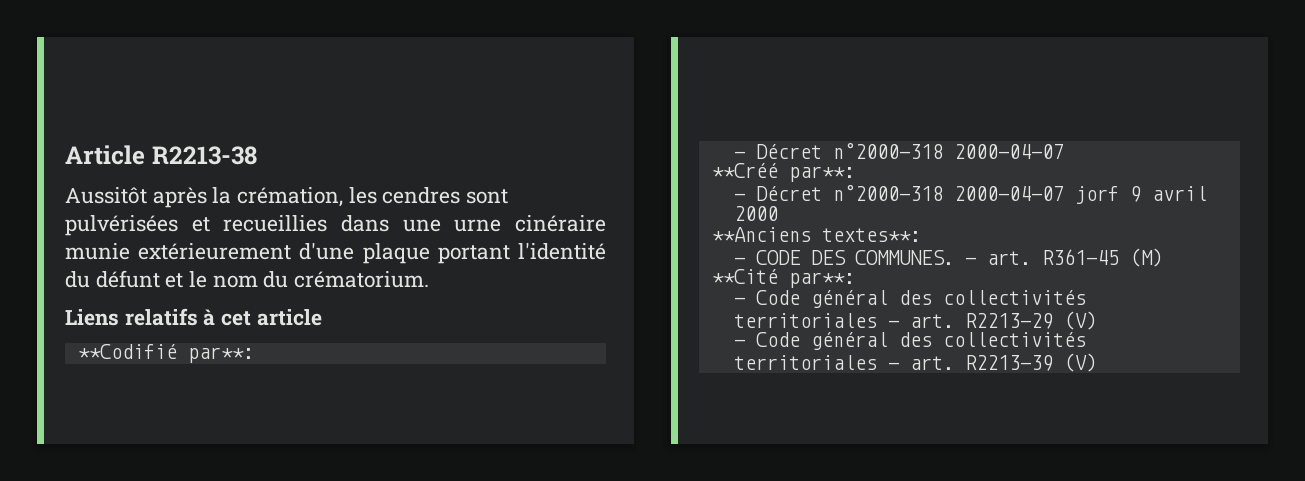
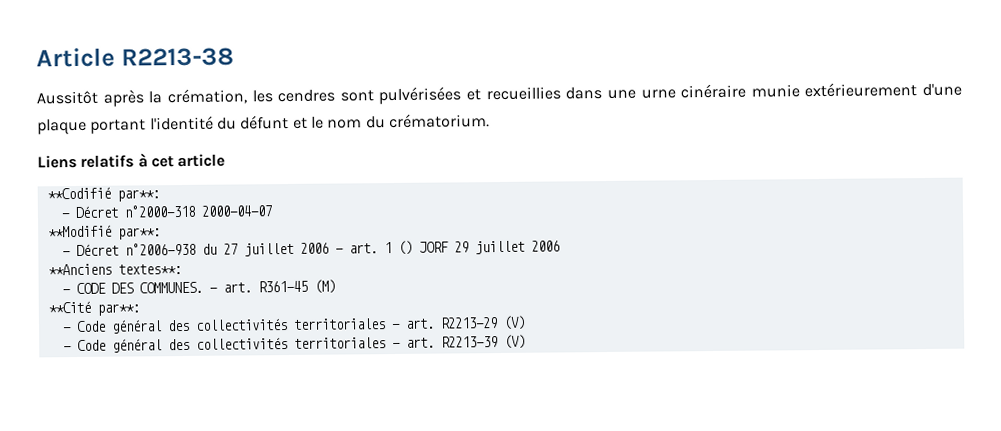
[711,163,855,182] [733,184,1207,204] [733,206,778,221] **Créé par**: // - Décret n°2000-318 2000-04-07 jorf 9 avril 2000 -> [47,224,161,240] [61,240,560,257] **Modifié par**: // - Décret n°2006-938 du 27 juillet 2006 - art. 1 () JORF 29 juillet 2006

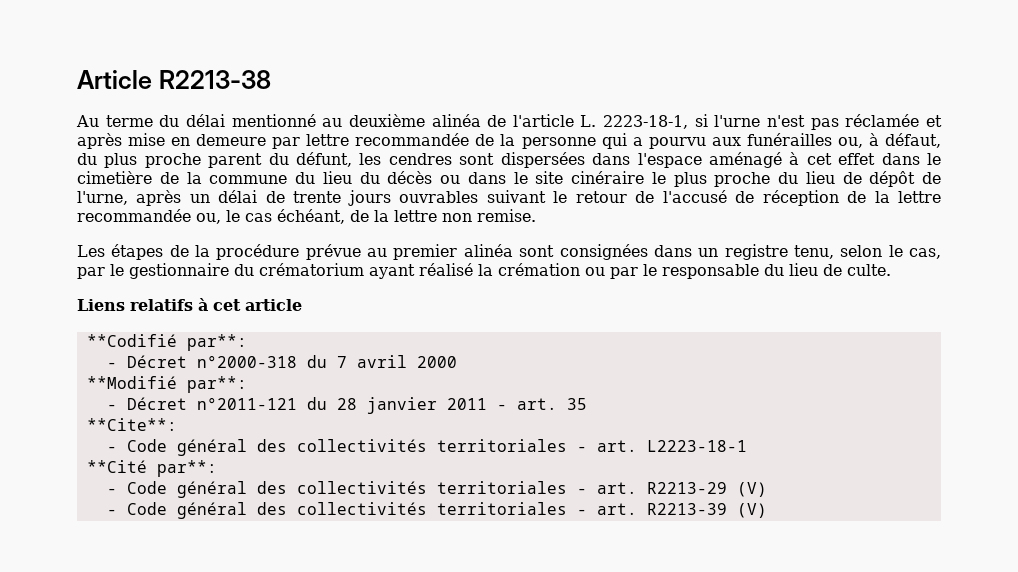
[36,82,962,107] [37,113,490,135] Aussitôt après la crémation, les cendres sont pulvérisées et recueillies dans une urne cinéraire munie extérieurement d'une plaque portant l'identité du défunt et le nom du crématorium. -> [76,114,942,130] [77,133,941,149] [77,152,941,168] [77,171,941,187] [77,190,942,206] [77,209,536,224] [77,244,942,260] [77,263,891,279] Au terme du délai mentionné au deuxième alinéa de l'article L. 2223-18-1, si l'urne n'est pas réclamée et après mise en demeure par lettre recommandée de la personne qui a pourvu aux funérailles ou, à défaut, du plus proche parent du défunt, les cendres sont dispersées dans l'espace aménagé à cet effet dans le cimetière de la commune du lieu du décès ou dans le site cinéraire le plus proche du lieu de dépôt de l'urne, après un délai de trente jours ouvrables suivant le retour de l'accusé de réception de la lettre recommandée ou, le cas échéant, de la lettre non remise. // Les étapes de la procédure prévue au premier alinéa sont consignées dans un registre tenu, selon le cas, par le gestionnaire du crématorium ayant réalisé la crémation ou par le responsable du lieu de culte.
[200,205,272,217] 2000-04-07 -> [306,355,457,368] du 7 avril 2000
[124,240,560,257] [47,263,182,276] [61,279,336,295] n°2006-938 du 27 juillet 2006 - art. 1 () JORF 29 juillet 2006 // **Anciens textes**: // - CODE DES COMMUNES. - art. R361-45 (M) -> [196,397,587,414] [86,418,177,431] [106,439,747,456] n°2011-121 du 28 janvier 2011 - art. 35 // **Cite**: // - Code général des collectivités territoriales - art. L2223-18-1

